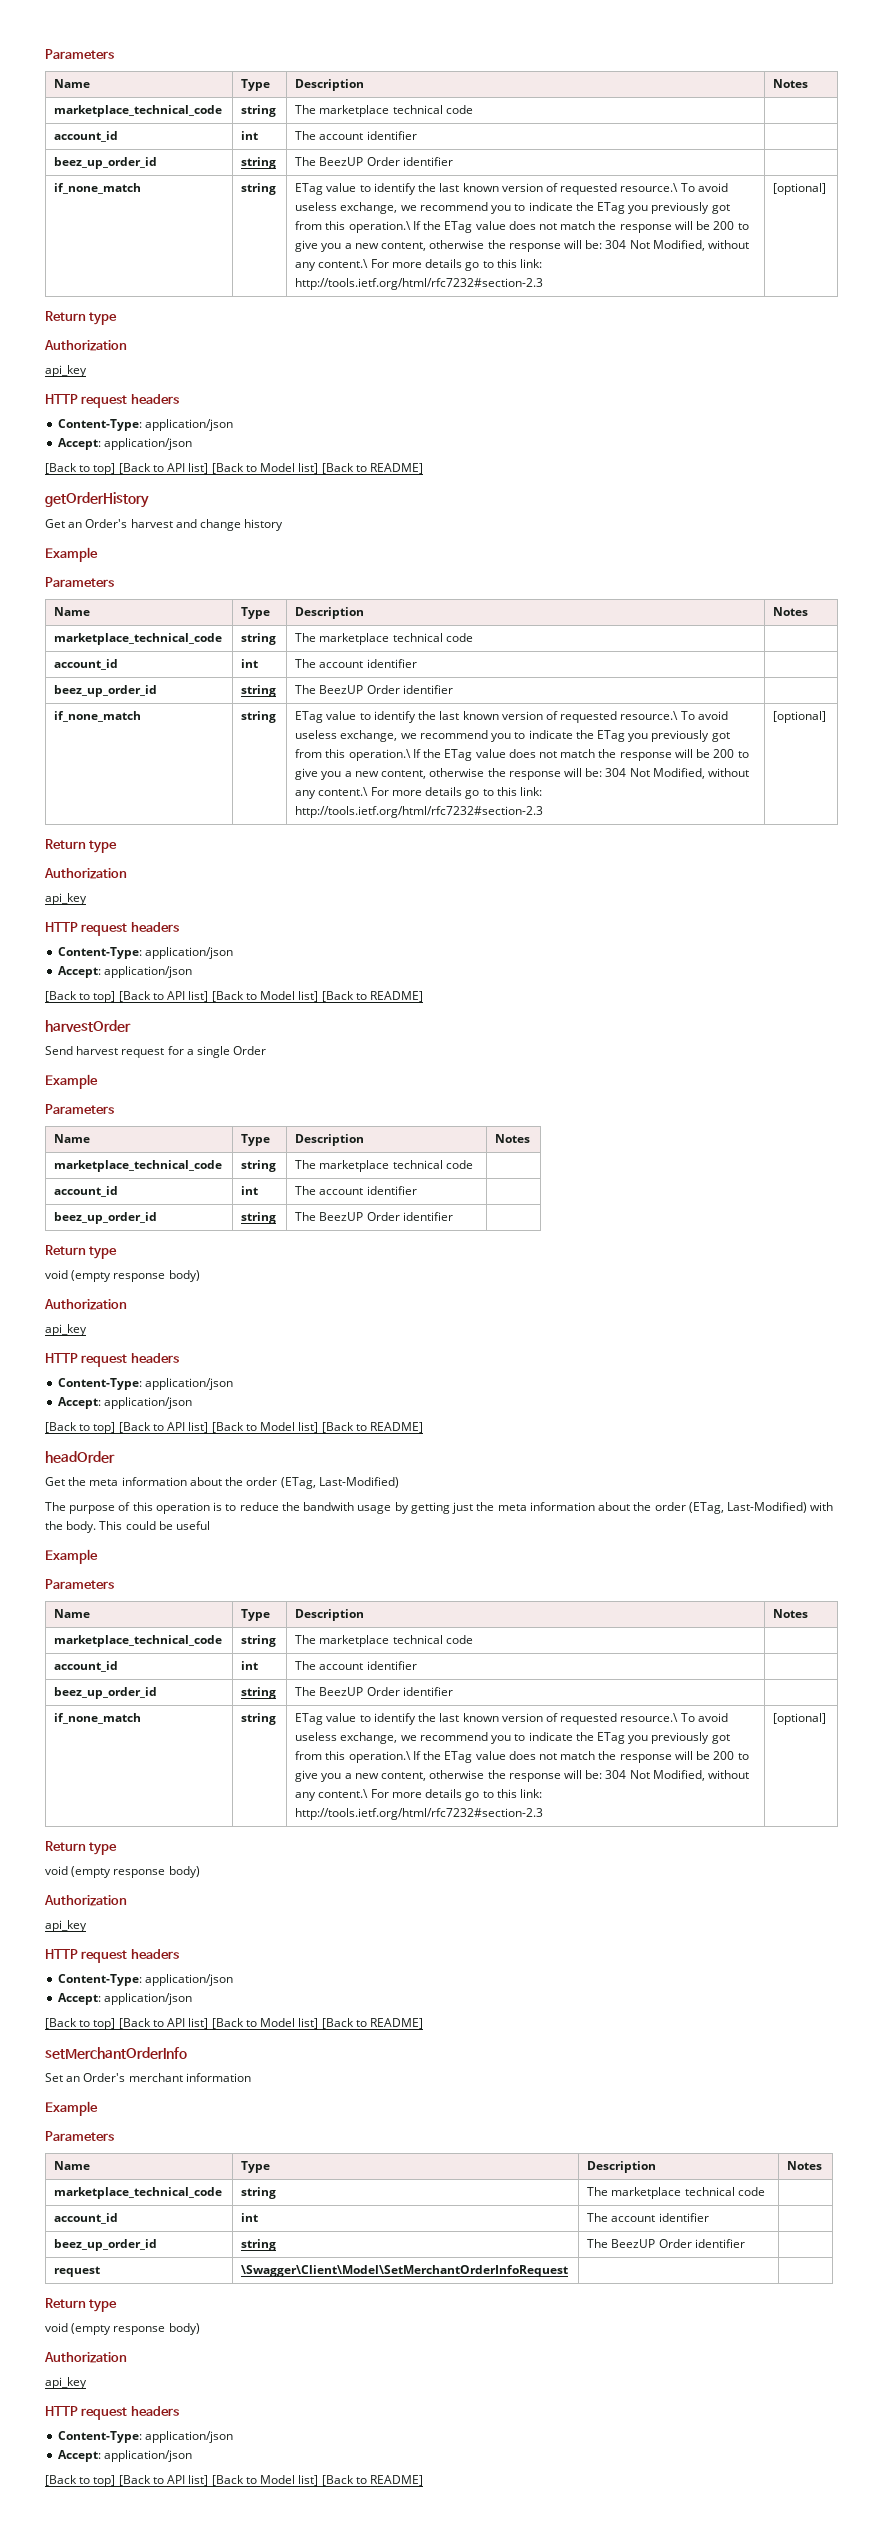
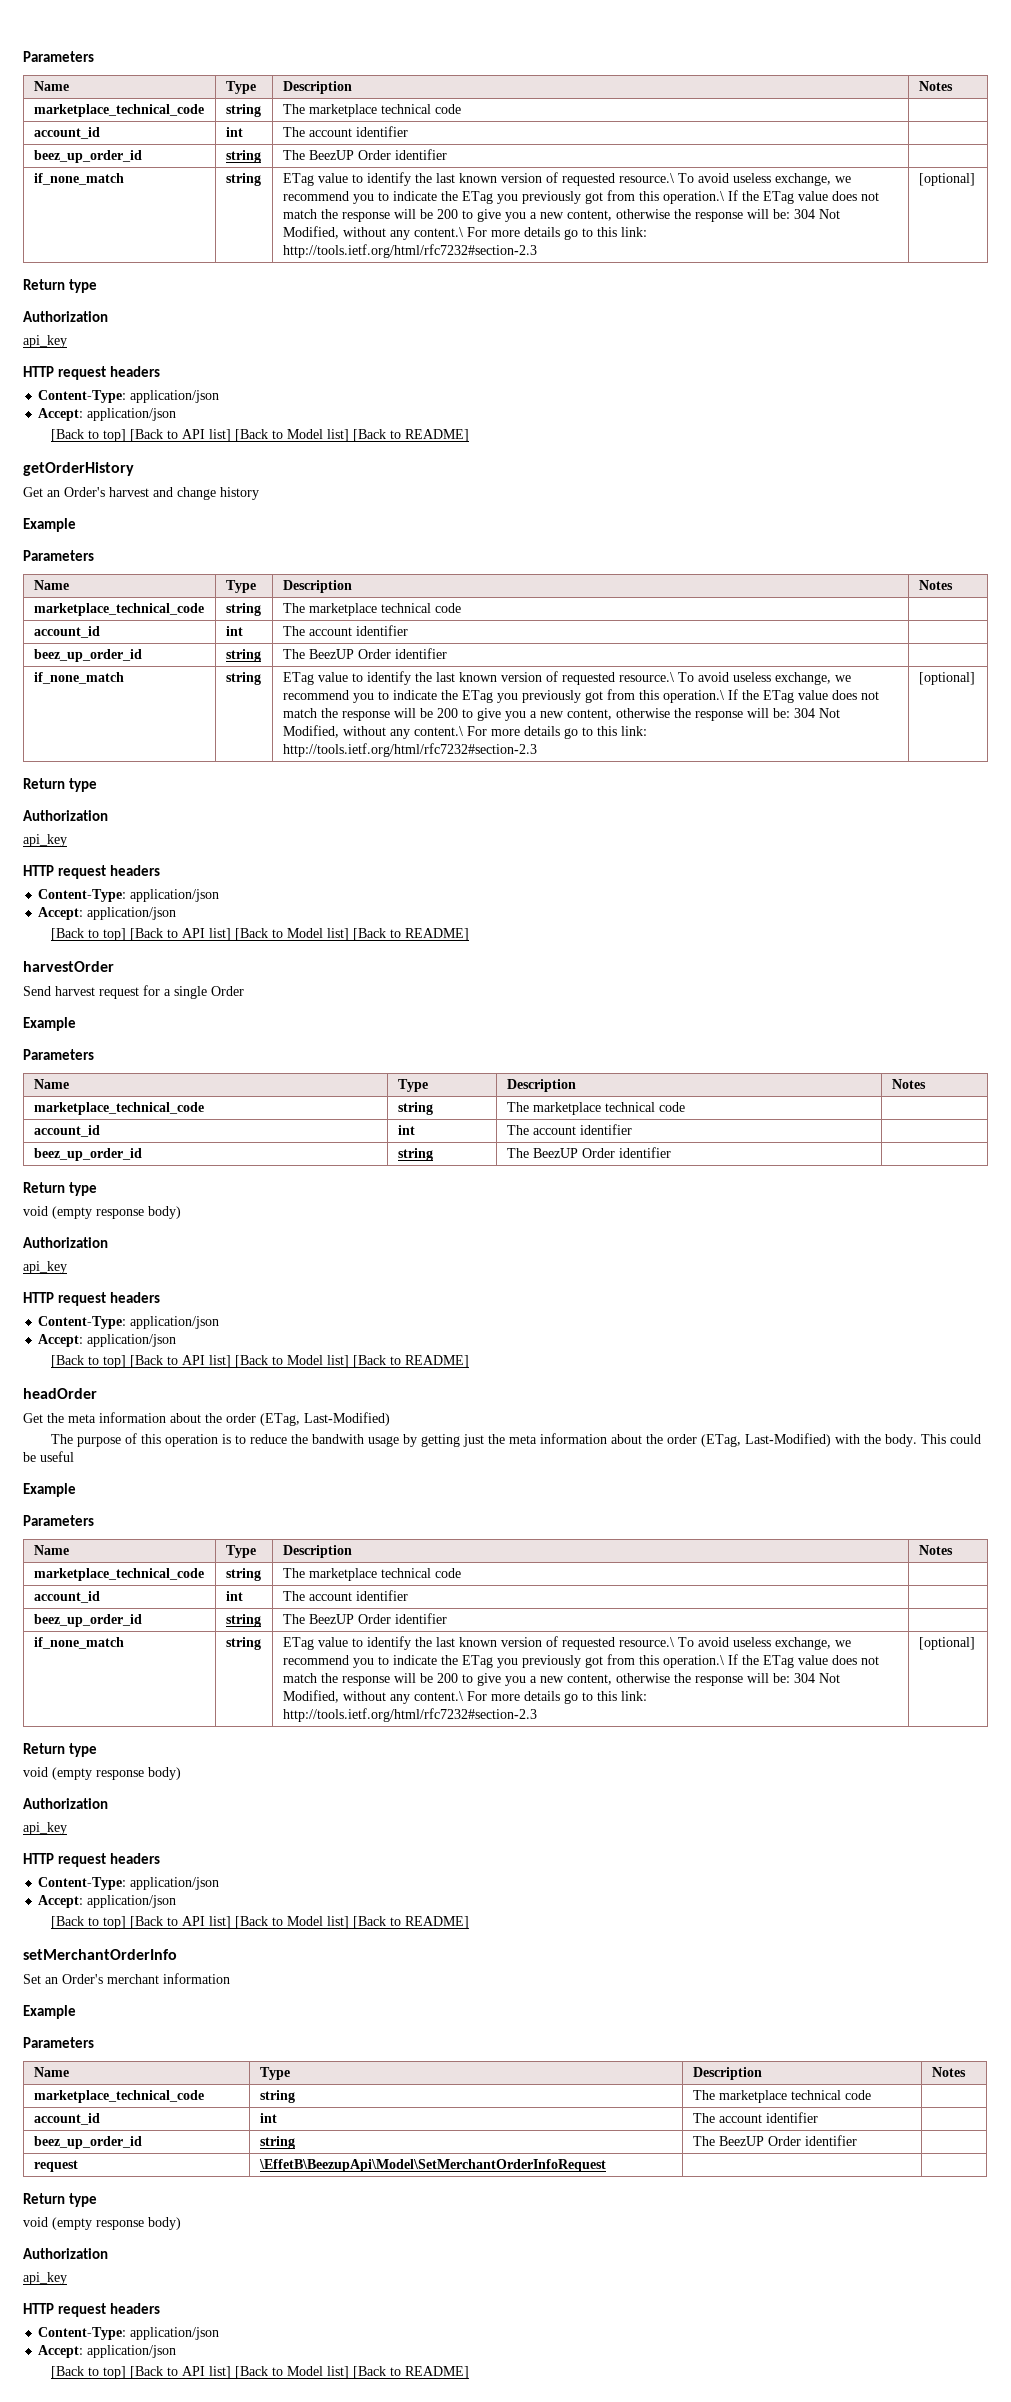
[241,2265,569,2277] \Swagger\Client\Model\SetMerchantOrderInfoRequest -> [258,2159,606,2172] \EffetB\BeezupApi\Model\SetMerchantOrderInfoRequest

